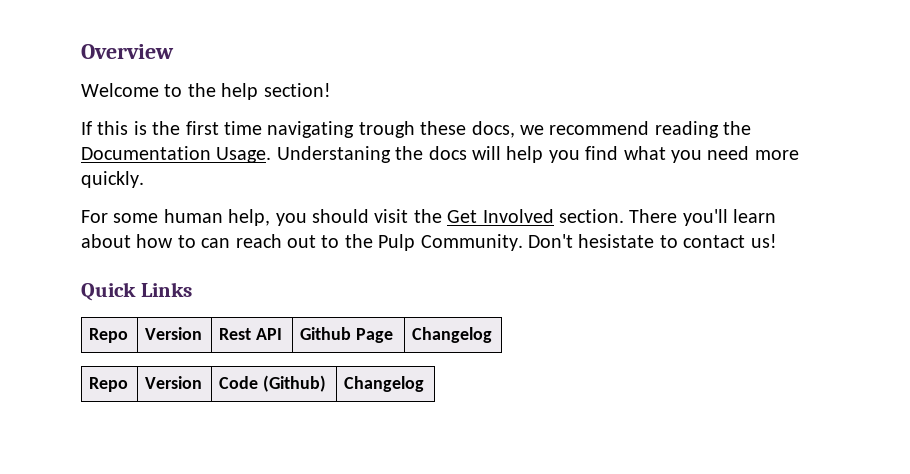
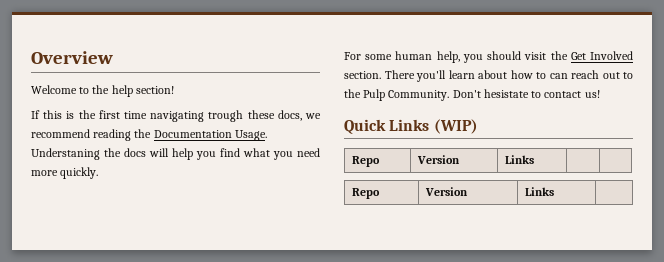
[89,328,129,343] [145,327,203,340] [219,328,282,340] [300,327,393,343] [412,327,493,343] [89,377,129,392] [145,376,203,389] [219,375,326,392] [344,376,425,392] // Repo | Version | Rest API | Github Page | Changelog // Repo | Version | Code (Github) | Changelog -> [433,119,478,134] [351,156,380,167] [416,155,460,164] [504,155,534,164] [351,188,380,199] [424,187,468,196] [524,187,554,196] (WIP) // Repo | Version | Links | | // Repo | Version | Links |

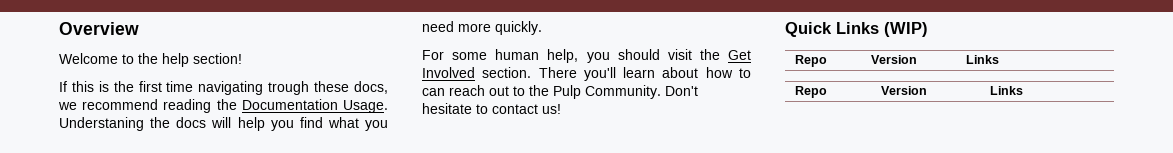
[483,89,529,98] hesistate -> [422,103,472,114] hesitate

